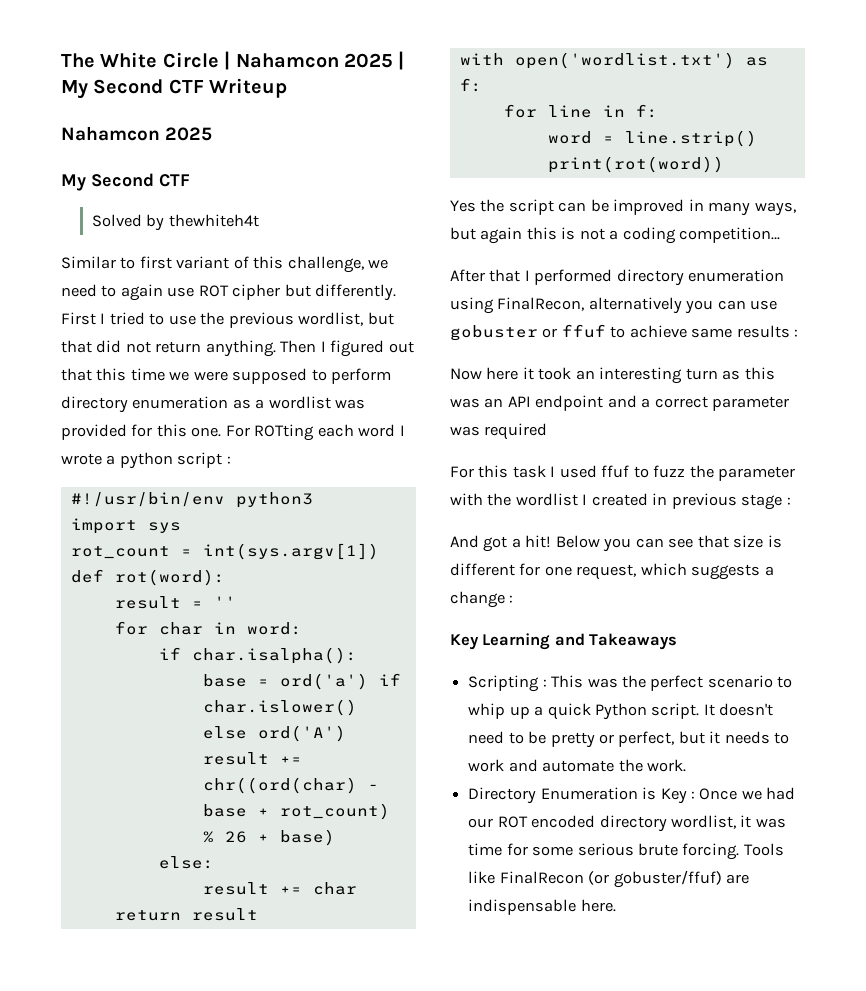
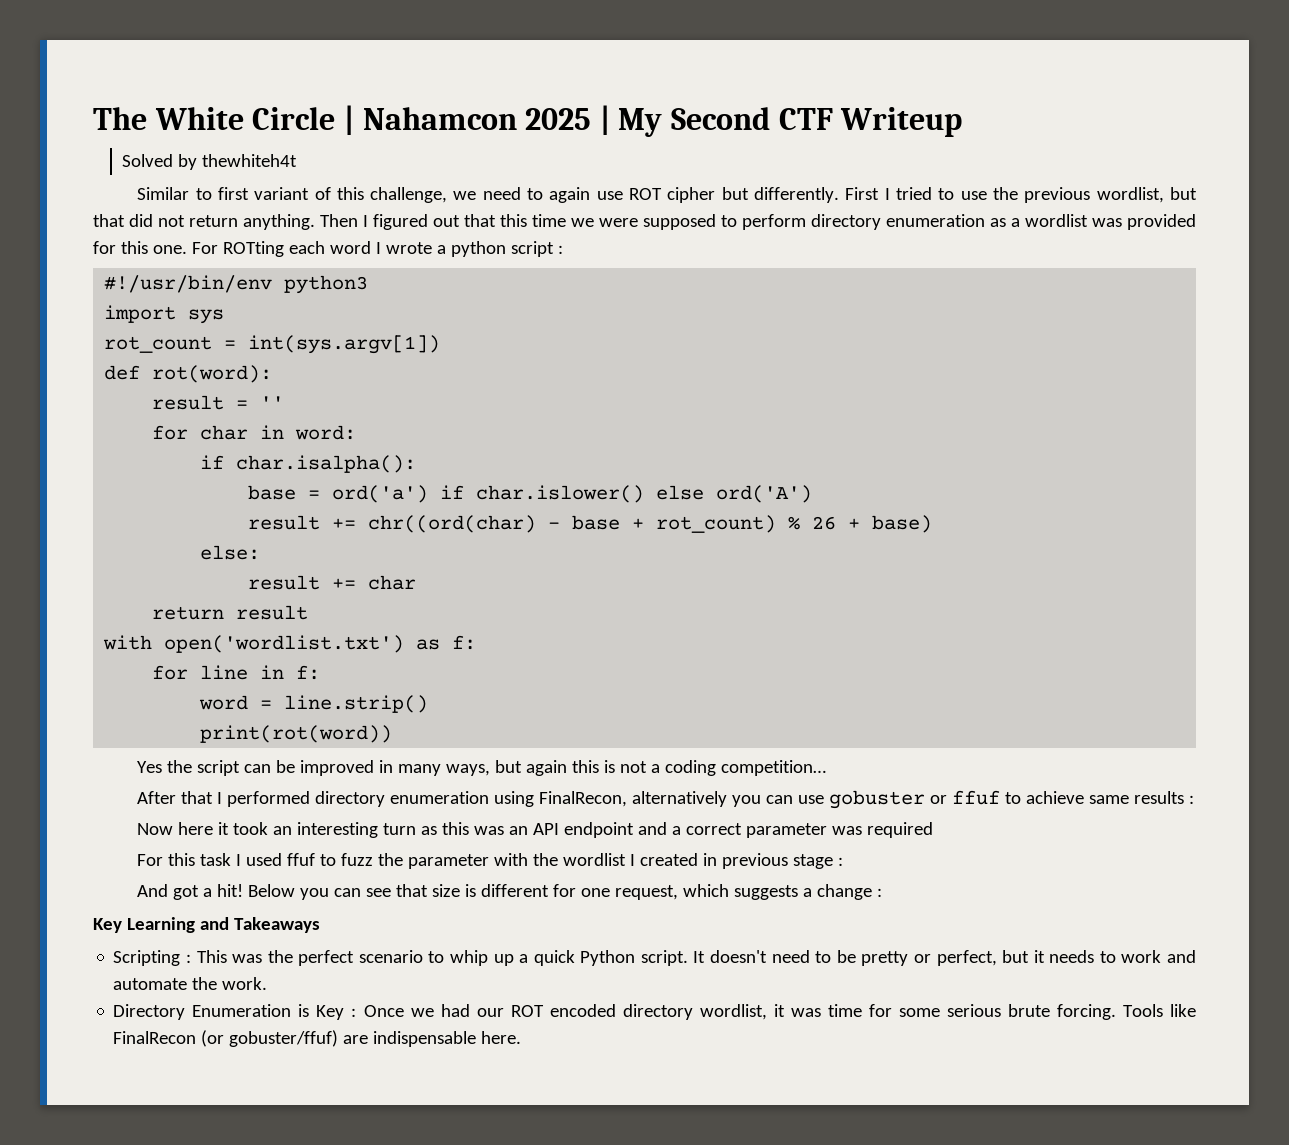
[61,126,213,141] [61,173,190,191] // Nahamcon 2025 // My Second CTF -> (963, 122) none

